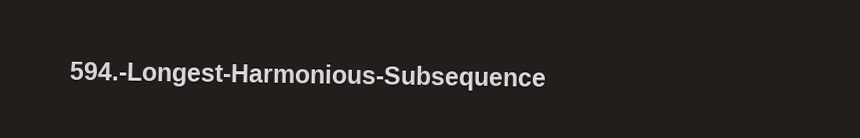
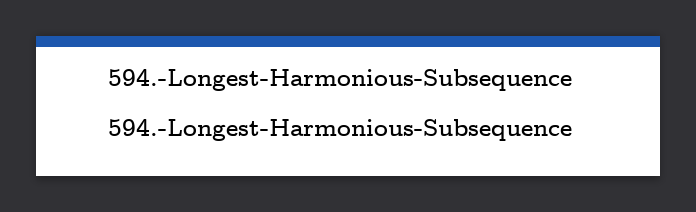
[69,60,547,92] 594.-Longest-Harmonious-Subsequence -> [108,68,572,91] [108,118,572,141] 594.-Longest-Harmonious-Subsequence // 594.-Longest-Harmonious-Subsequence

